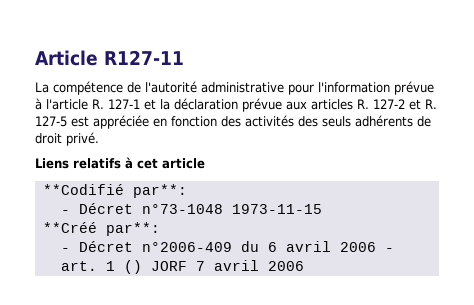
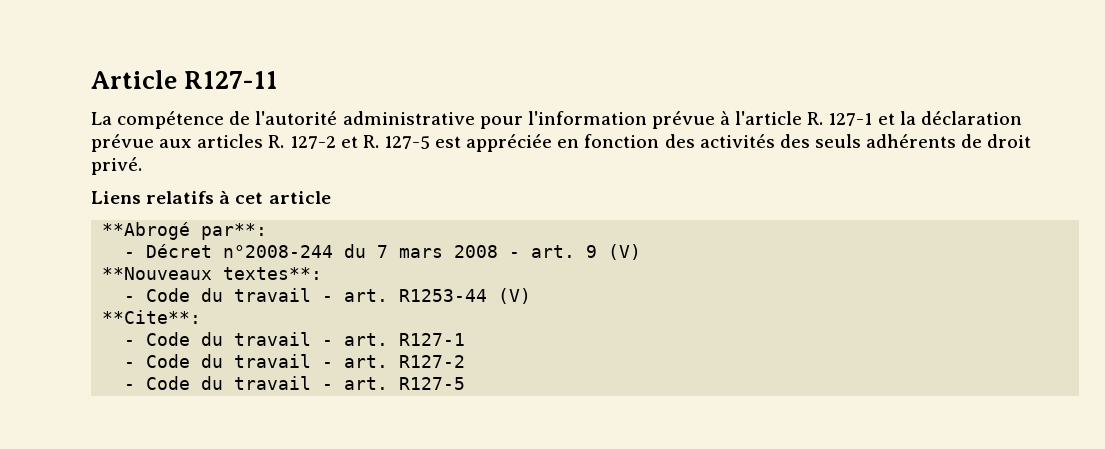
[42,184,187,198] [60,203,322,214] [42,222,160,236] [60,241,394,252] [60,260,304,274] **Codifié par**: // - Décret n°73-1048 1973-11-15 // **Créé par**: // - Décret n°2006-409 du 6 avril 2006 - art. 1 () JORF 7 avril 2006 -> [102,222,268,240] [124,244,642,260] [102,267,323,280] [124,288,532,304] [102,310,202,324] [124,332,466,346] [124,354,466,368] [124,376,466,390] **Abrogé par**: // - Décret n°2008-244 du 7 mars 2008 - art. 9 (V) // **Nouveaux textes**: // - Code du travail - art. R1253-44 (V) // **Cite**: // - Code du travail - art. R127-1 // - Code du travail - art. R127-2 // - Code du travail - art. R127-5

